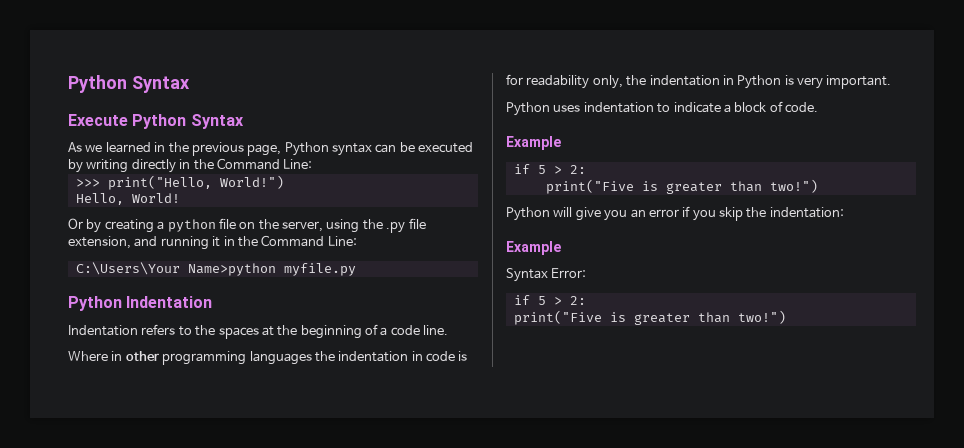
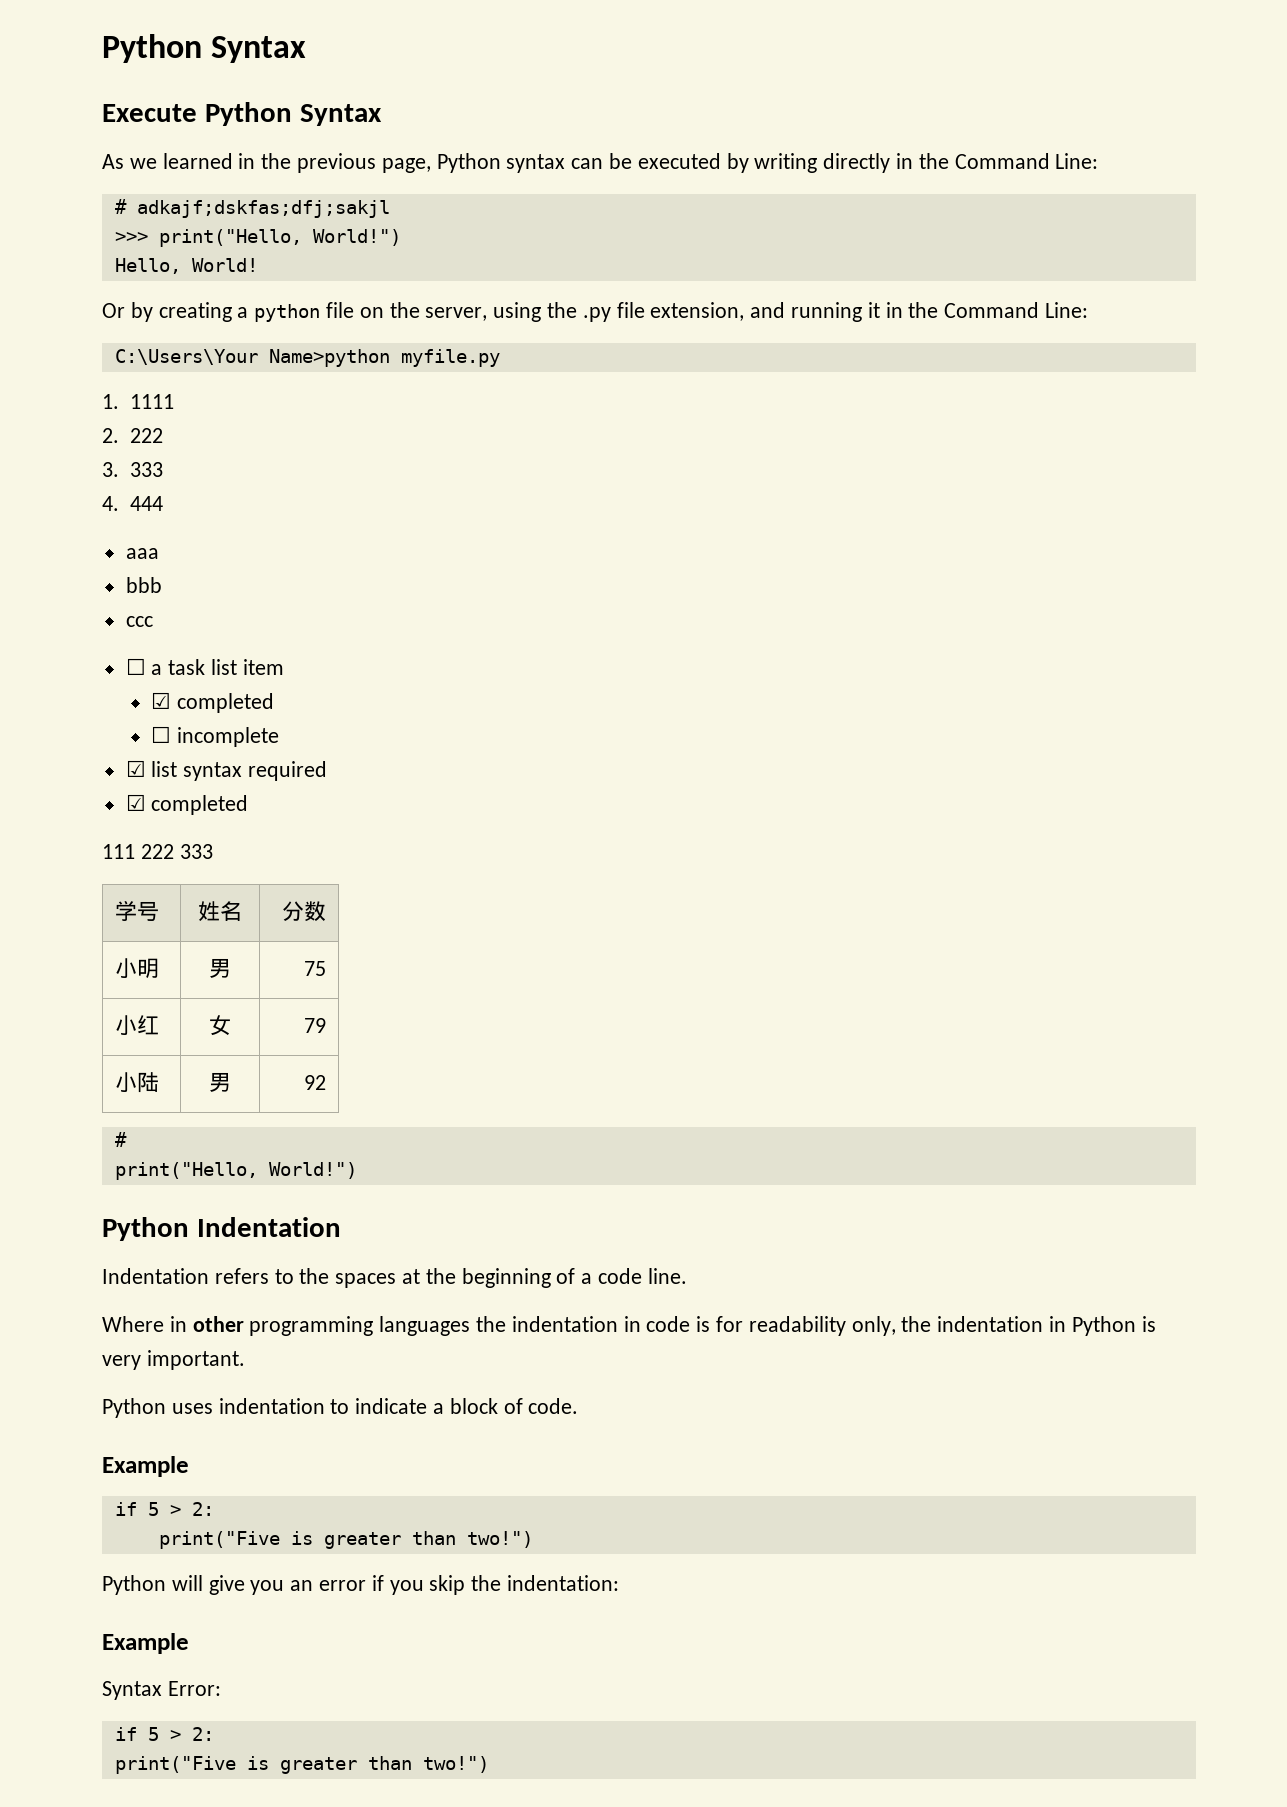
(313, 164) none -> [114,199,390,218] // # adkajf;dskfas;dfj;sakjl
(356, 269) none -> [102,394,174,409] [102,428,163,443] [102,462,163,477] [102,496,163,511] [125,548,159,559] [125,577,162,593] [125,616,153,627] [125,658,284,675] [150,692,274,713] [150,726,279,747] [125,760,328,781] [125,794,249,815] [102,844,213,859] [115,901,160,921] [198,901,242,922] [281,901,326,922] [115,958,160,978] [209,958,231,978] [303,961,326,976] [115,1015,160,1035] [209,1015,231,1036] [303,1018,326,1033] [115,1072,160,1093] [209,1072,231,1092] [303,1075,326,1090] [114,1132,127,1147] [114,1162,357,1180] // 1. 1111 // 2. 222 // 3. 333 // 4. 444 // aaa // bbb // ccc // ☐ a task list item // ☑ completed // ☐ incomplete // ☑ list syntax required // ☑ completed // 111 222 333 // 学号 | 姓名 | 分数 // 小明 | 男 | 75 // 小红 | 女 | 79 // 小陆 | 男 | 92 // # // print("Hello, World!")

